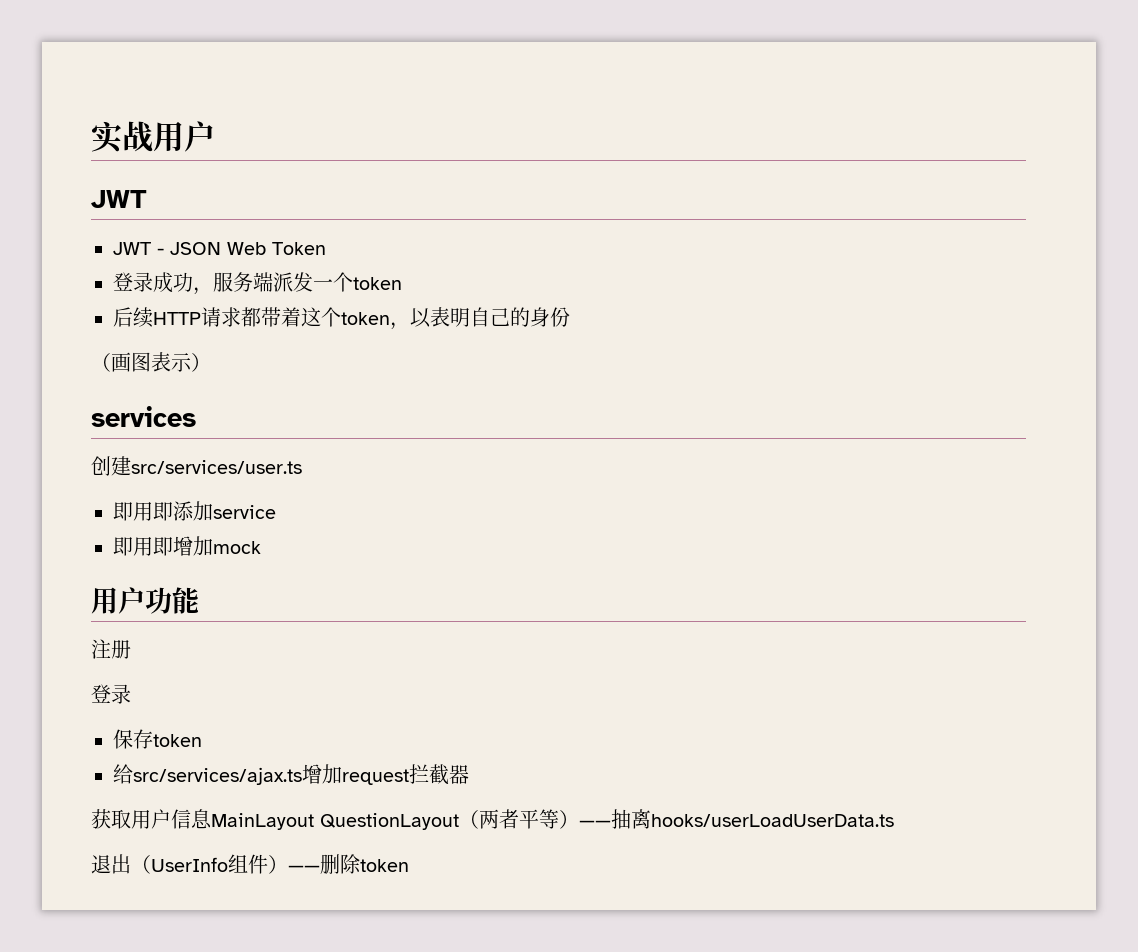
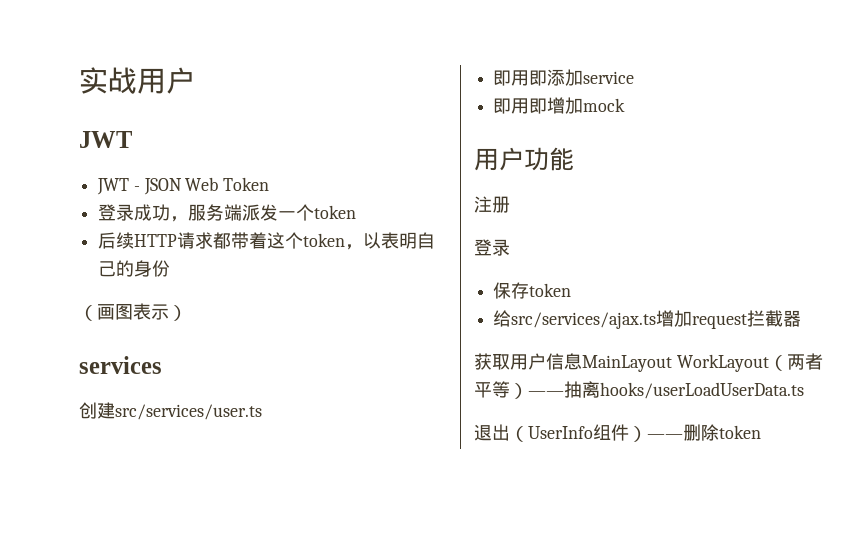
[320,813,459,830] QuestionLayout -> [676,354,769,372] WorkLayout

